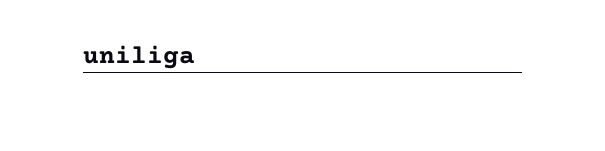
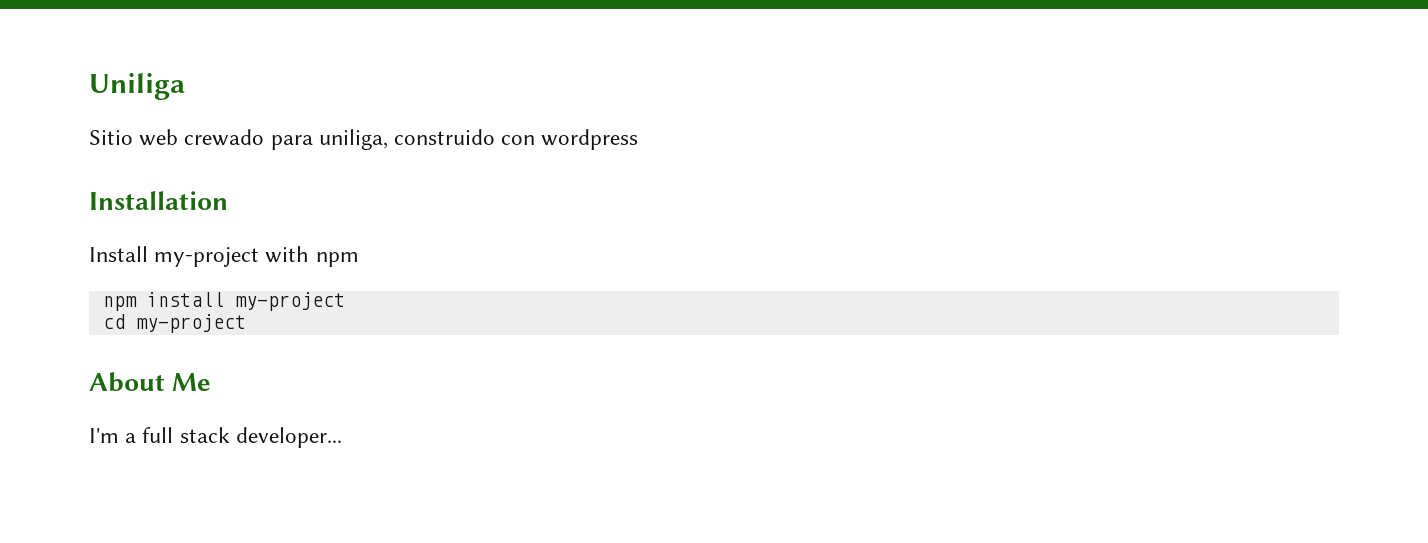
[83,45,195,69] uniliga -> [89,73,185,100] [89,129,639,150] [89,191,228,210] [89,246,359,267] [102,292,345,311] [102,314,246,333] [89,372,212,392] [89,427,342,448] Uniliga // Sitio web crewado para uniliga, construido con wordpress // Installation // Install my-project with npm // npm install my-project // cd my-project // About Me // I'm a full stack developer...

